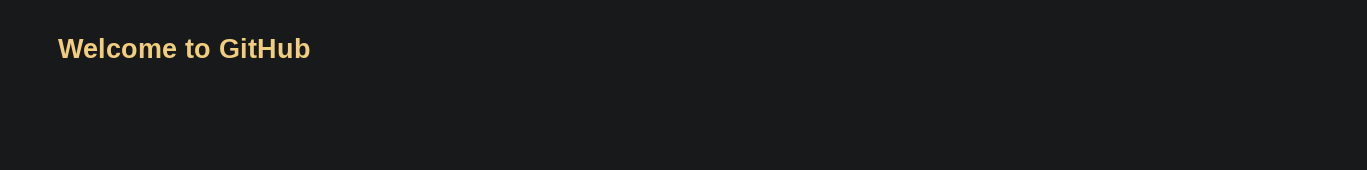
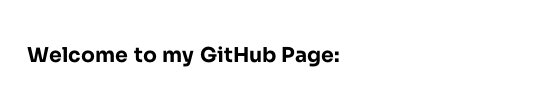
[219,38,311,58] GitHub -> [162,46,341,67] my GitHub Page:

